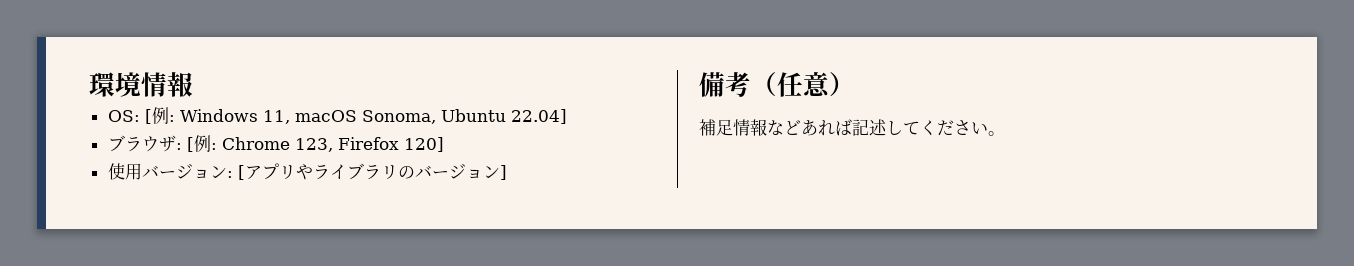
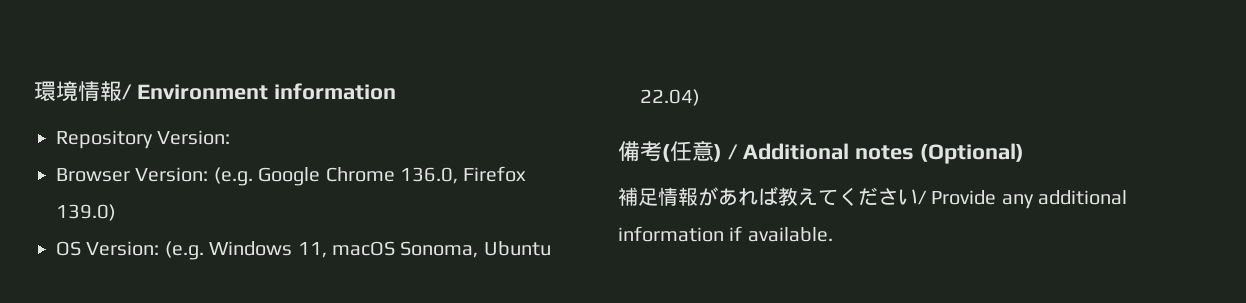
[107,107,175,124] // OS: [例: -> [122,83,396,100] [56,130,231,149] [56,166,527,186] [56,204,116,221] [56,241,204,260] / Environment information // Repository Version: // Browser Version: (e.g. Google Chrome 136.0, Firefox 139.0) // OS Version: (e.g.
[510,109,567,124] [107,135,444,152] [107,163,507,180] [699,72,855,97] [699,119,1005,136] 22.04] // ブラウザ: [例: Chrome 123, Firefox 120] // 使用バージョン: [アプリやライブラリのバージョン] // 備考（任意） // 補足情報などあれば記述してください。 -> [640,89,700,106] [618,140,1024,164] [618,186,1128,209] [618,226,833,242] 22.04) // 備考(任意) / Additional notes (Optional) // 補足情報があれば教えてください/ Provide any additional information if available.

